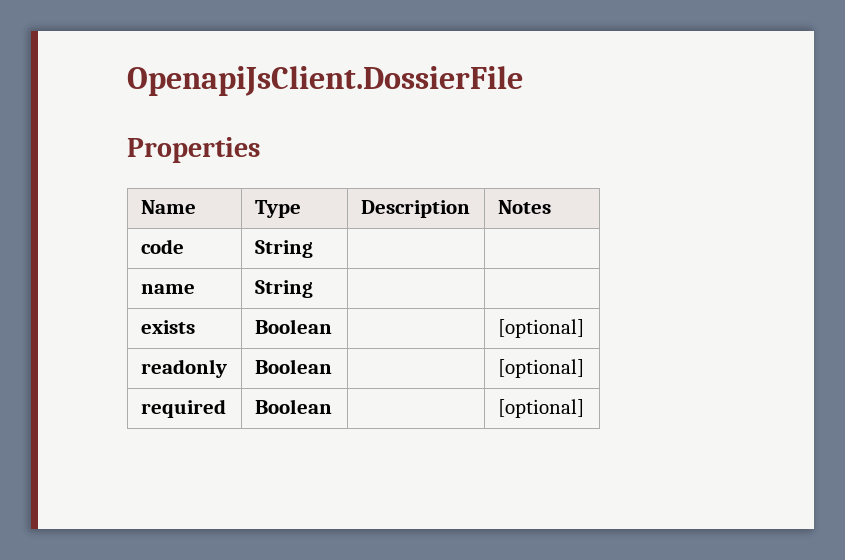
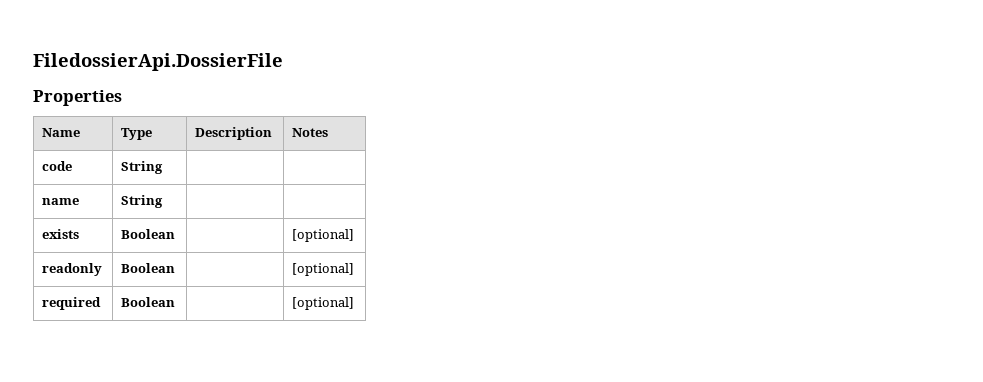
[127,66,523,96] OpenapiJsClient.DossierFile -> [33,53,283,71] FiledossierApi.DossierFile

